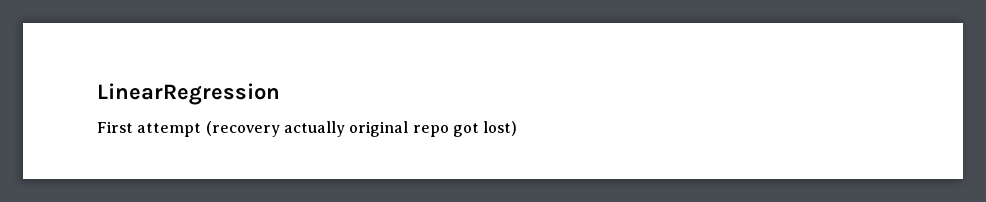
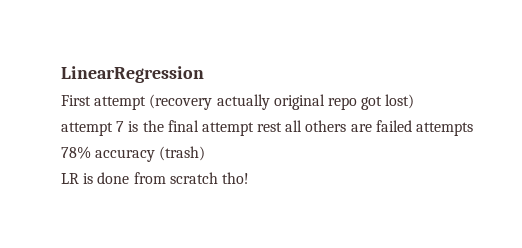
(518, 128) none -> [61,120,474,136] [61,146,206,162] [61,172,249,184] // attempt 7 is the final attempt rest all others are failed attempts // 78% accuracy (trash) // LR is done from scratch tho!

